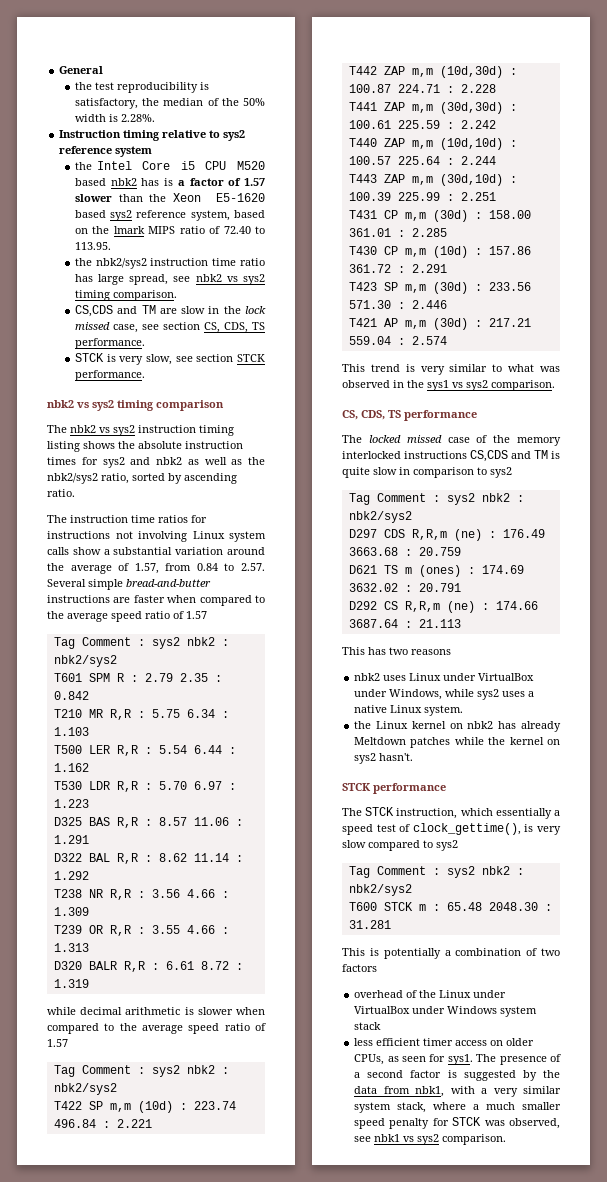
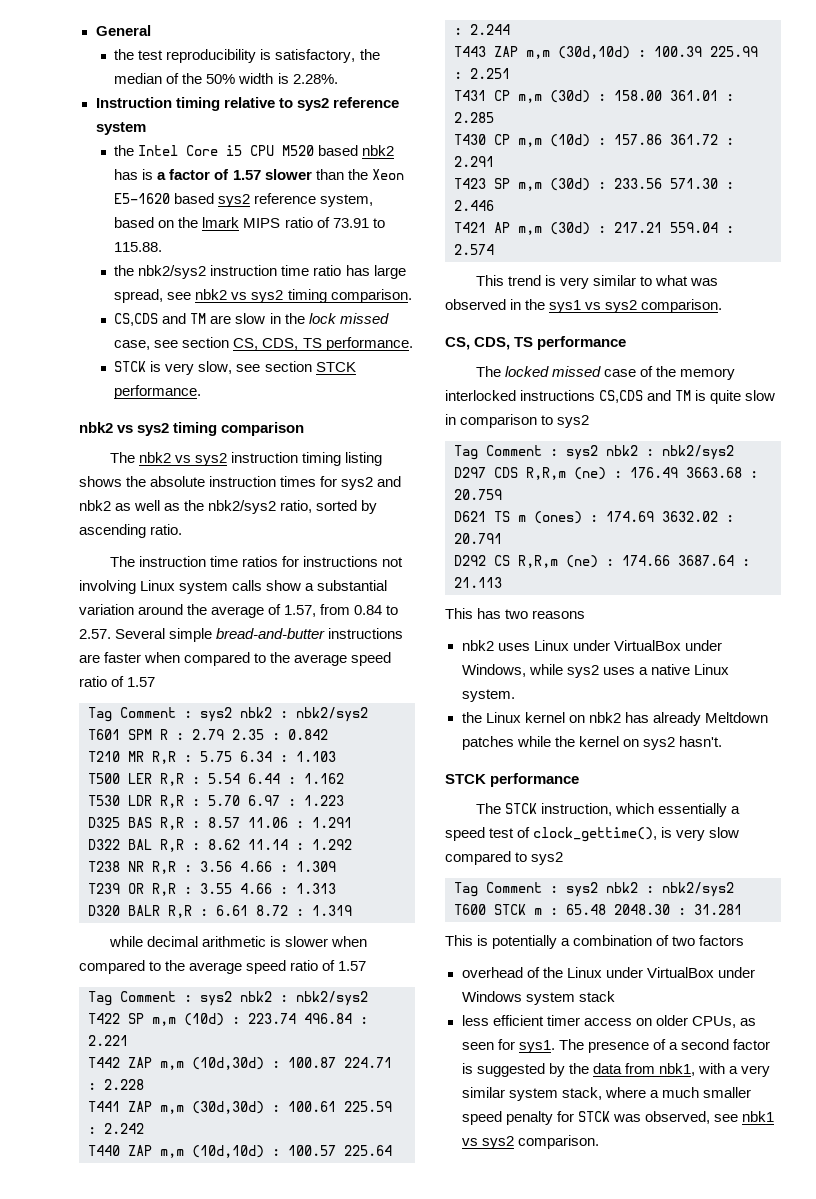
[223,226,265,234] [74,242,111,250] 72.40 to 113.95. -> [332,218,385,228] [114,242,163,252] 73.91 to 115.88.

